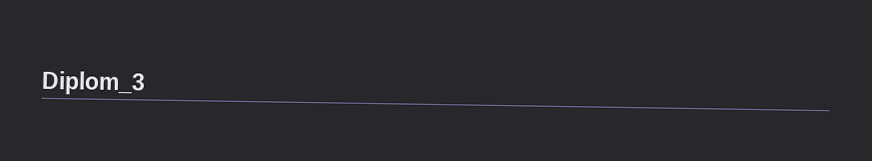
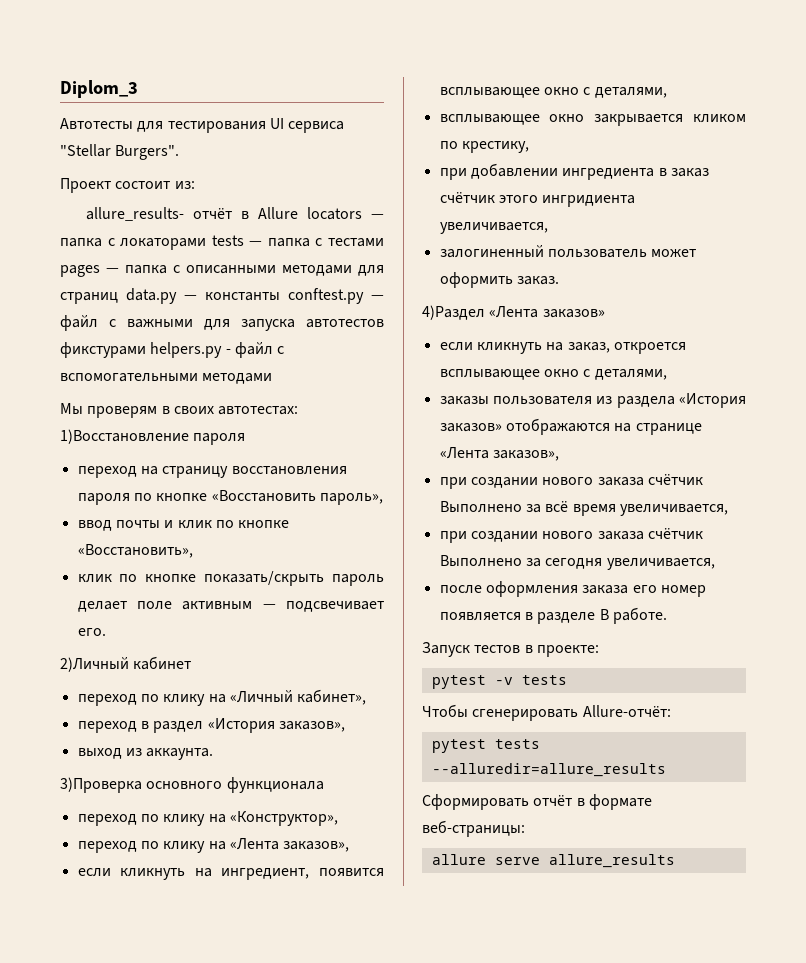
(146, 83) none -> [60,118,345,133] [60,144,180,160] [60,178,195,193] [86,207,384,221] [60,235,384,250] [60,265,384,277] [60,288,384,304] [60,315,384,331] [60,342,285,358] [60,373,273,384] [60,403,299,418] [60,429,246,445] [77,466,347,478] [77,490,383,505] [77,520,290,531] [77,544,193,558] [77,571,384,586] [77,601,384,612] [77,628,106,636] [60,656,192,672] [77,689,367,706] [77,718,345,733] [77,748,214,760] [60,777,324,793] [77,811,338,826] [77,838,350,853] [77,868,384,880] [439,87,667,98] [439,114,746,126] [439,141,529,153] [439,163,709,180] [439,192,636,207] [439,222,548,234] [439,245,697,258] [439,272,559,288] [422,305,605,320] [439,342,686,354] [439,369,667,380] [439,393,746,408] [439,418,702,435] [439,447,559,461] [439,474,703,489] [439,501,728,516] [439,528,703,543] [439,555,715,570] [439,581,706,597] [439,607,667,624] [422,642,599,657] [431,675,567,689] [422,704,671,721] [431,739,540,753] [431,763,666,777] [422,794,652,810] [422,820,525,837] [431,854,675,868] // Автотесты для тестирования UI сервиса "Stellar Burgers". // Проект состоит из: // allure_results- отчёт в Allure locators — папка с локаторами tests — папка с тестами pages — папка c описанными методами для страниц data.py — константы conftest.py — файл с важными для запуска автотестов фикстурами helpers.py - файл с вспомогательными методами // Мы проверям в своих автотестах: 1)Восстановление пароля // переход на страницу восстановления пароля по кнопке «Восстановить пароль», // ввод почты и клик по кнопке «Восстановить», // клик по кнопке показать/скрыть пароль делает поле активным — подсвечивает его. // 2)Личный кабинет // переход по клику на «Личный кабинет», // переход в раздел «История заказов», // выход из аккаунта. // 3)Проверка основного функционала // переход по клику на «Конструктор», // переход по клику на «Лента заказов», // если кликнуть на ингредиент, появится всплывающее окно с деталями, // всплывающее окно закрывается кликом по крестику, // при добавлении ингредиента в заказ счётчик этого ингридиента увеличивается, // залогиненный пользователь может оформить заказ. // 4)Раздел «Лента заказов» // если кликнуть на заказ, откроется всплывающее окно с деталями, // заказы пользователя из раздела «История заказов» отображаются на странице «Лента заказов», // при создании нового заказа счётчик Выполнено за всё время увеличивается, // при создании нового заказа счётчик Выполнено за сегодня увеличивается, // после оформления заказа его номер появляется в разделе В работе. // Запуск тестов в проекте: // pytest -v tests // Чтобы сгенерировать Allure-отчёт: // pytest tests --alluredir=allure_results // Cформировать отчёт в формате веб-страницы: // allure serve allure_results

